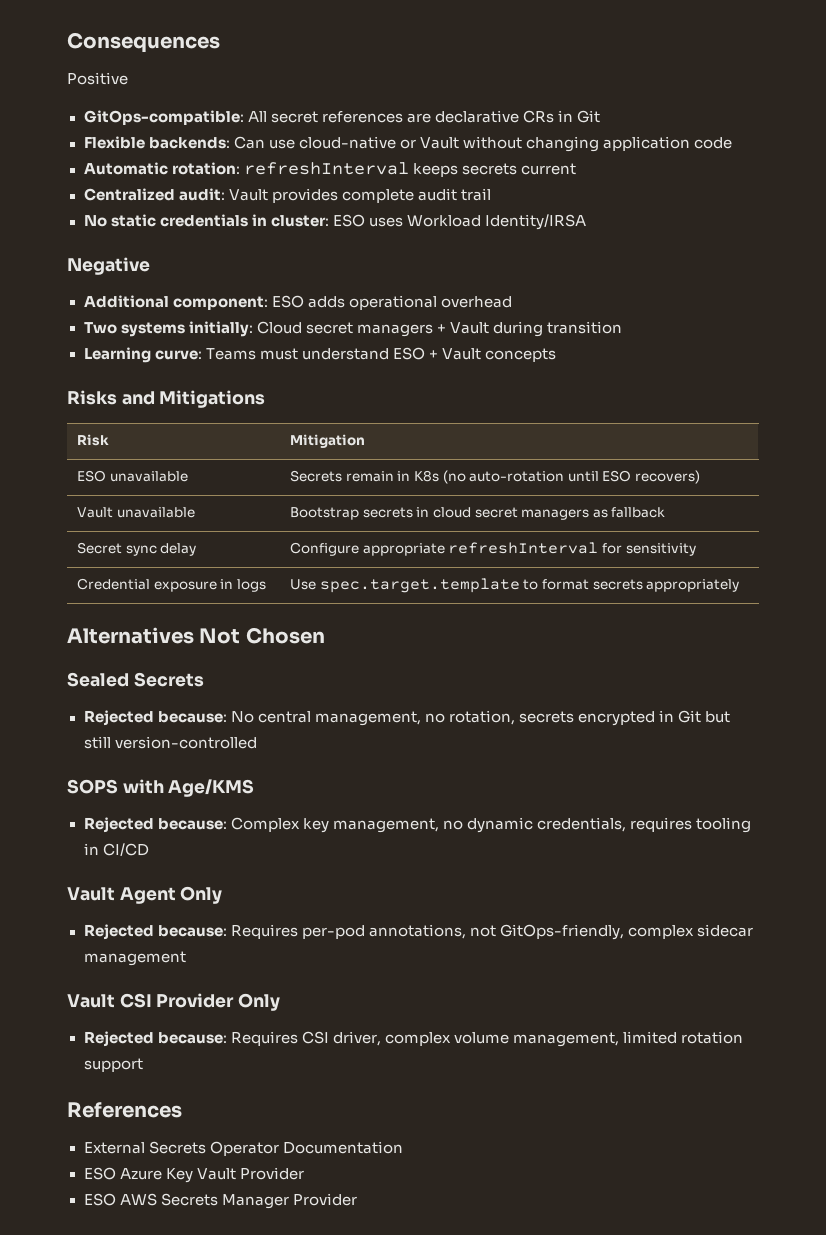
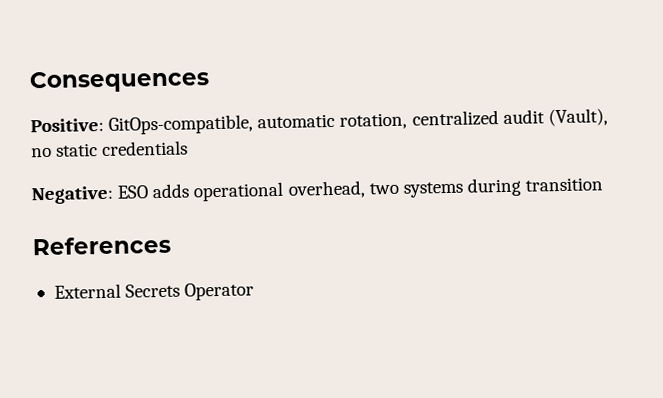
[67,72,128,85] [83,110,600,125] [83,136,732,152] [83,162,576,177] [83,188,491,203] [83,214,586,230] [67,257,150,275] [83,295,512,310] [83,321,622,337] [83,347,556,363] [67,390,266,408] [76,434,109,446] [289,434,365,448] [76,470,188,482] [289,470,701,484] [76,507,195,518] [289,507,666,520] [76,542,197,556] [289,542,696,556] [76,578,266,592] [289,578,740,593] [67,627,325,644] [67,672,204,687] [83,710,731,726] [83,736,257,749] [67,779,255,797] [83,817,751,833] [83,843,149,856] [67,886,223,904] [83,924,753,940] [83,951,186,966] [67,993,281,1011] [83,1031,743,1047] [83,1058,143,1072] [67,1102,182,1118] [83,1141,403,1156] [83,1167,304,1183] [83,1193,357,1209] Positive // GitOps-compatible: All secret references are declarative CRs in Git // Flexible backends: Can use cloud-native or Vault without changing application code // Automatic rotation: refreshInterval keeps secrets current // Centralized audit: Vault provides complete audit trail // No static credentials in cluster: ESO uses Workload Identity/IRSA // Negative // Additional component: ESO adds operational overhead // Two systems initially: Cloud secret managers + Vault during transition // Learning curve: Teams must understand ESO + Vault concepts // Risks and Mitigations // Risk | Mitigation // ESO unavailable | Secrets remain in K8s (no auto-rotation until ESO recovers) // Vault unavailable | Bootstrap secrets in cloud secret managers as fallback // Secret sync delay | Configure appropriate refreshInterval for sensitivity // Credential exposure in logs | Use spec.target.template to format secrets appropriately // Alternatives Not Chosen // Sealed Secrets // Rejected because: No central management, no rotation, secrets encrypted in Git but still version-controlled // SOPS with Age/KMS // Rejected because: Complex key management, no dynamic credentials, requires tooling in CI/CD // Vault Agent Only // Rejected because: Requires per-pod annotations, not GitOps-friendly, complex sidecar management // Vault CSI Provider Only // Rejected because: Requires CSI driver, complex volume management, limited rotation support // References // External Secrets Operator Documentation // ESO Azure Key Vault Provider // ESO AWS Secrets Manager Provider -> [30,108,608,135] [31,140,189,158] [31,177,604,205] [32,235,171,256] [53,282,255,301] Positive: GitOps-compatible, automatic rotation, centralized audit (Vault), no static credentials // Negative: ESO adds operational overhead, two systems during transition // References // External Secrets Operator

